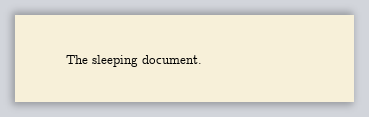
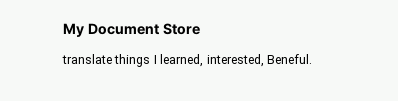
[66,55,202,67] The sleeping document. -> [63,23,200,37] [62,54,312,67] My Document Store // translate things I learned, interested, Beneful.

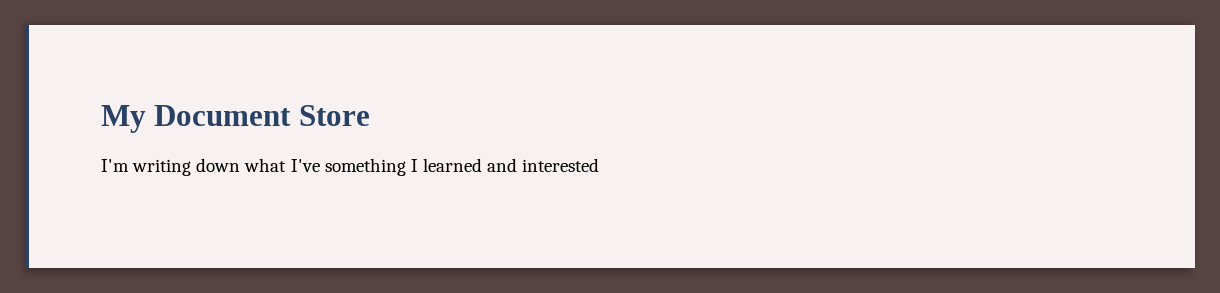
[62,54,312,67] translate things I learned, interested, Beneful. -> [101,158,600,176] I'm writing down what I've something I learned and interested

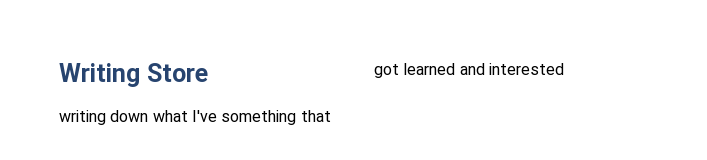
[101,105,292,133] My Document -> [59,63,140,87] Writing
[101,159,129,172] I'm -> (208, 72) none
[410,159,418,172] I -> [300,110,331,122] [374,64,399,78] that got

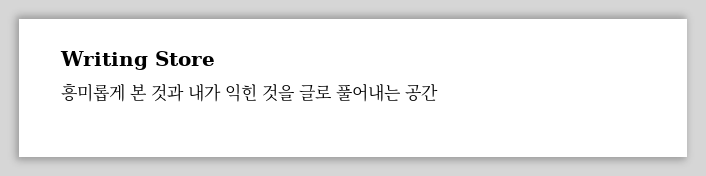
[59,110,331,125] [374,63,564,78] writing down what I've something that got learned and interested -> [61,83,438,102] 흥미롭게 본 것과 내가 익힌 것을 글로 풀어내는 공간

